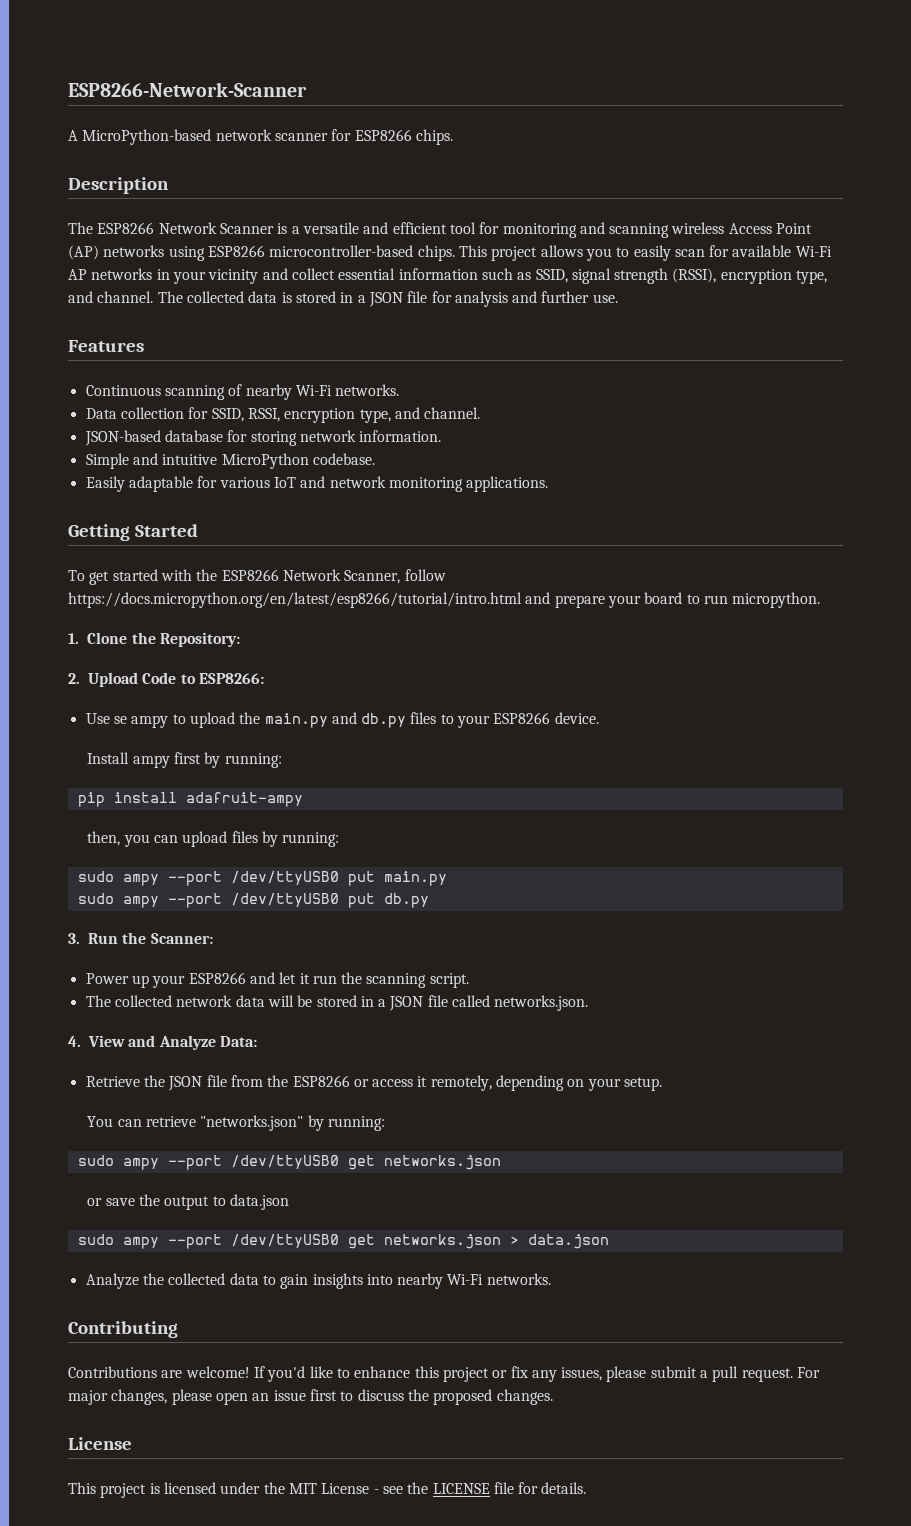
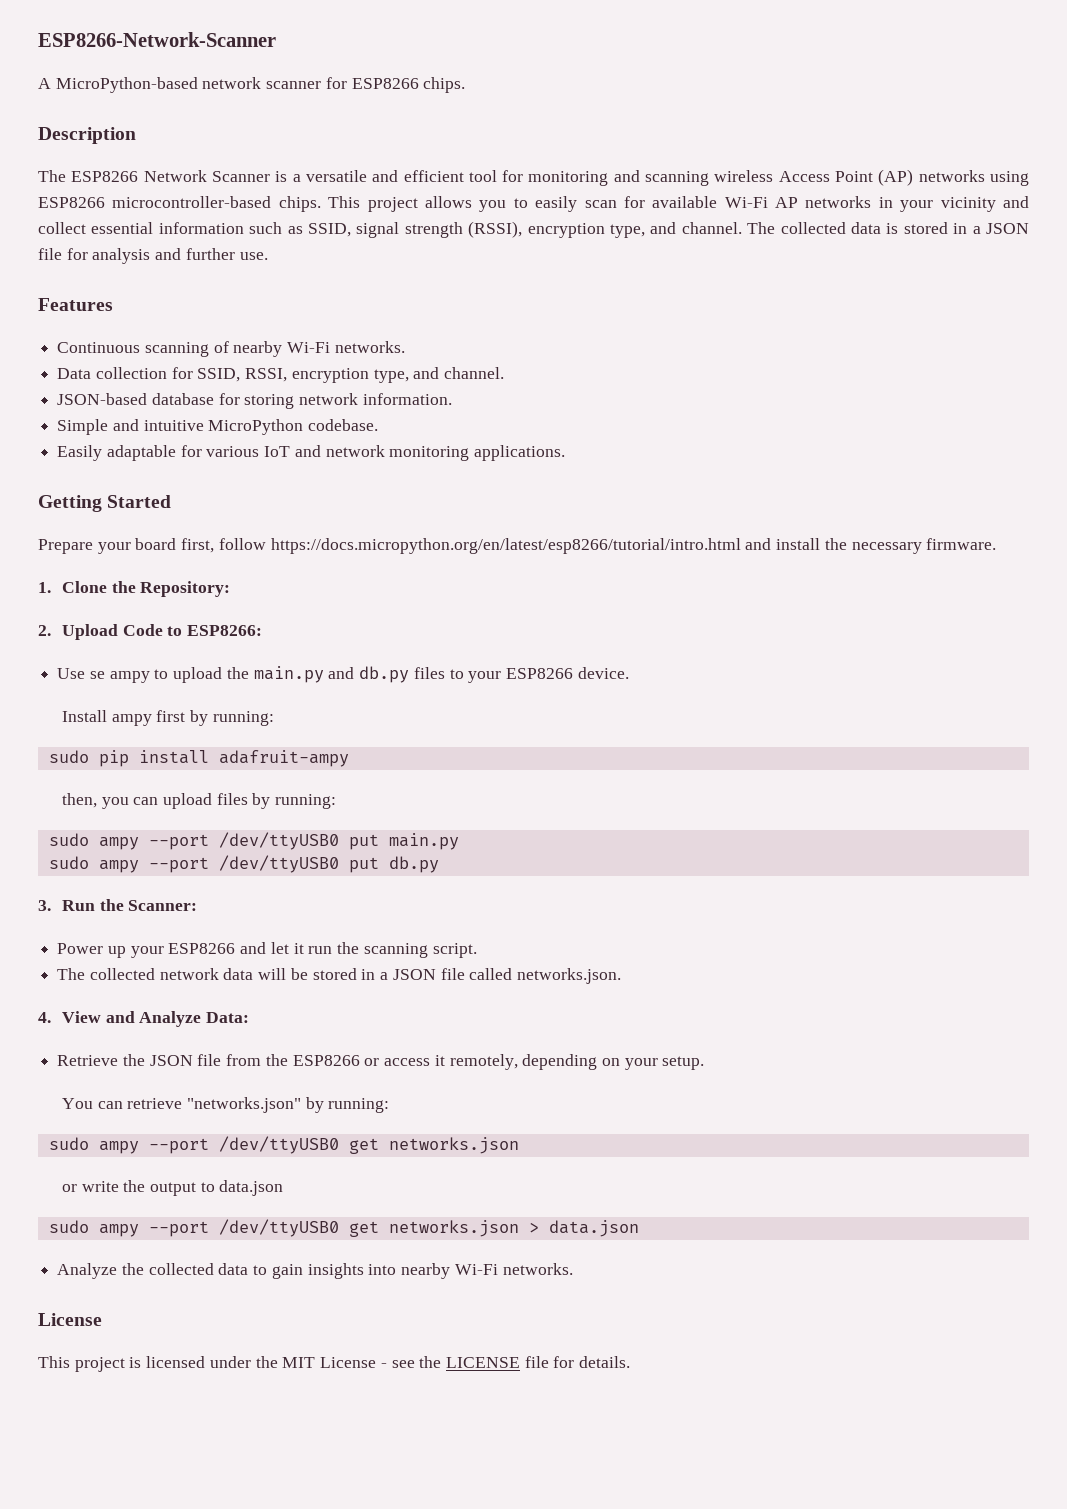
[68,569,446,585] [68,592,821,608] To get started with the ESP8266 Network Scanner, follow https://docs.micropython.org/en/latest/esp8266/tutorial/intro.html and prepare your board to run micropython. -> [38,538,997,554] Prepare your board first, follow https://docs.micropython.org/en/latest/esp8266/tutorial/intro.html and install the necessary firmware.
(282, 760) none -> [48,750,89,763] sudo
[105,1198,135,1206] save -> [81,1181,119,1192] write
[68,1321,178,1338] [68,1366,821,1382] [68,1389,553,1405] // Contributing // Contributions are welcome! If you'd like to enhance this project or fix any issues, please submit a pull request. For major changes, please open an issue first to discuss the proposed changes. -> (573, 1269) none

